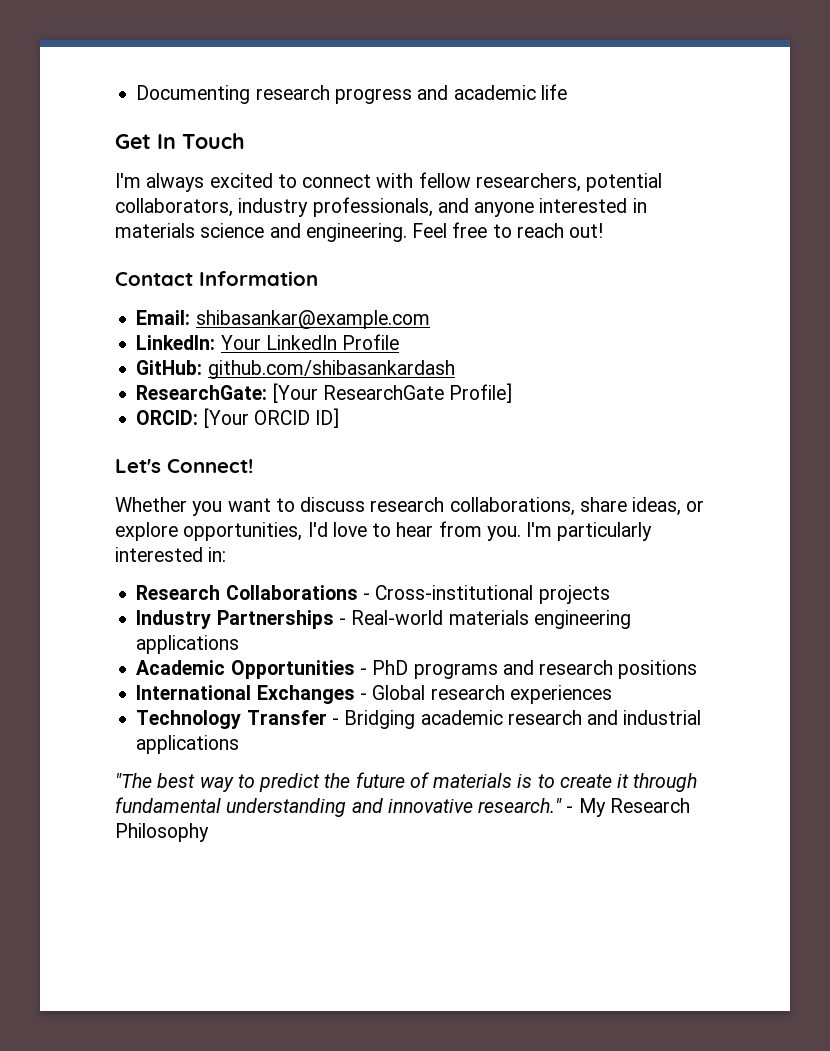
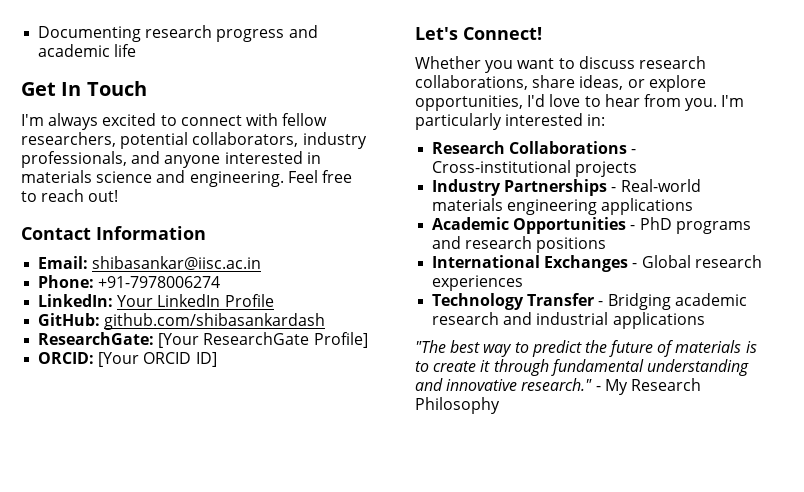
[195,310,430,329] shibasankar@example.com -> [92,256,262,270] [38,275,221,288] shibasankar@iisc.ac.in // Phone: +91-7978006274

